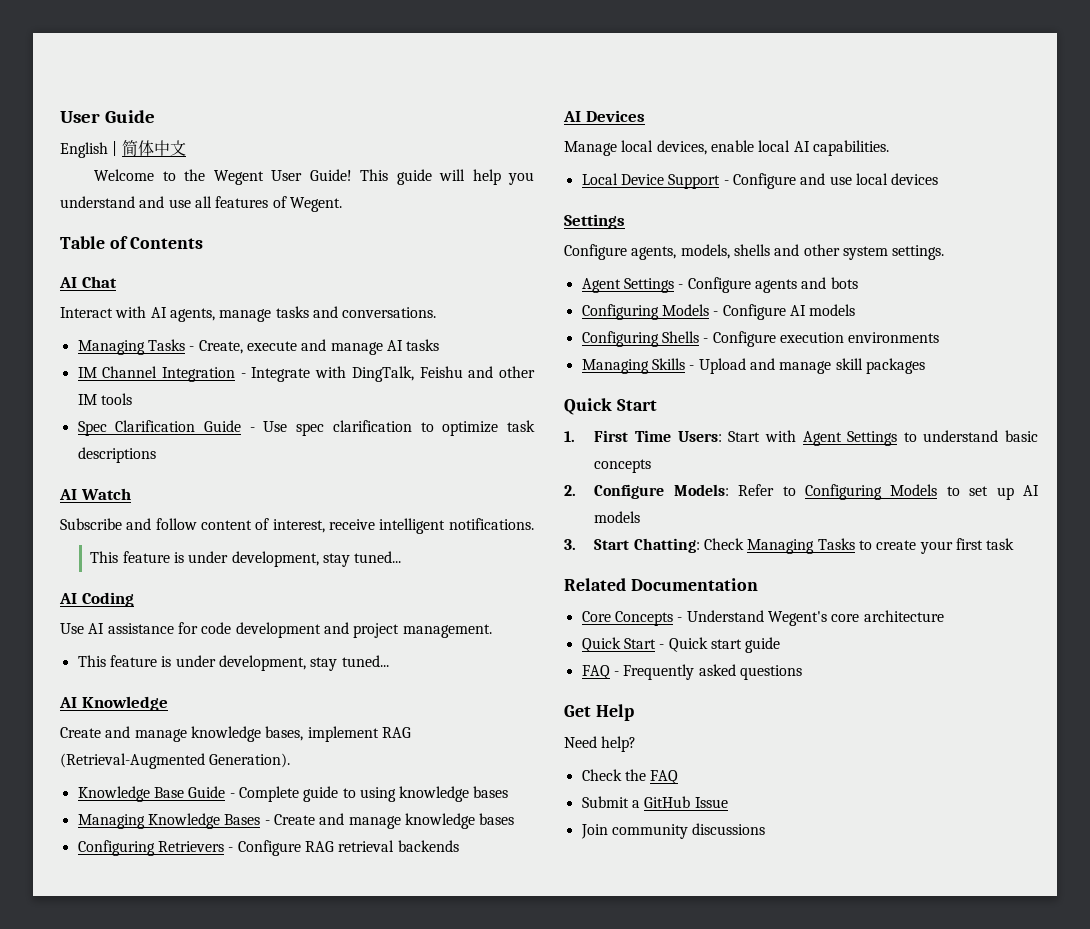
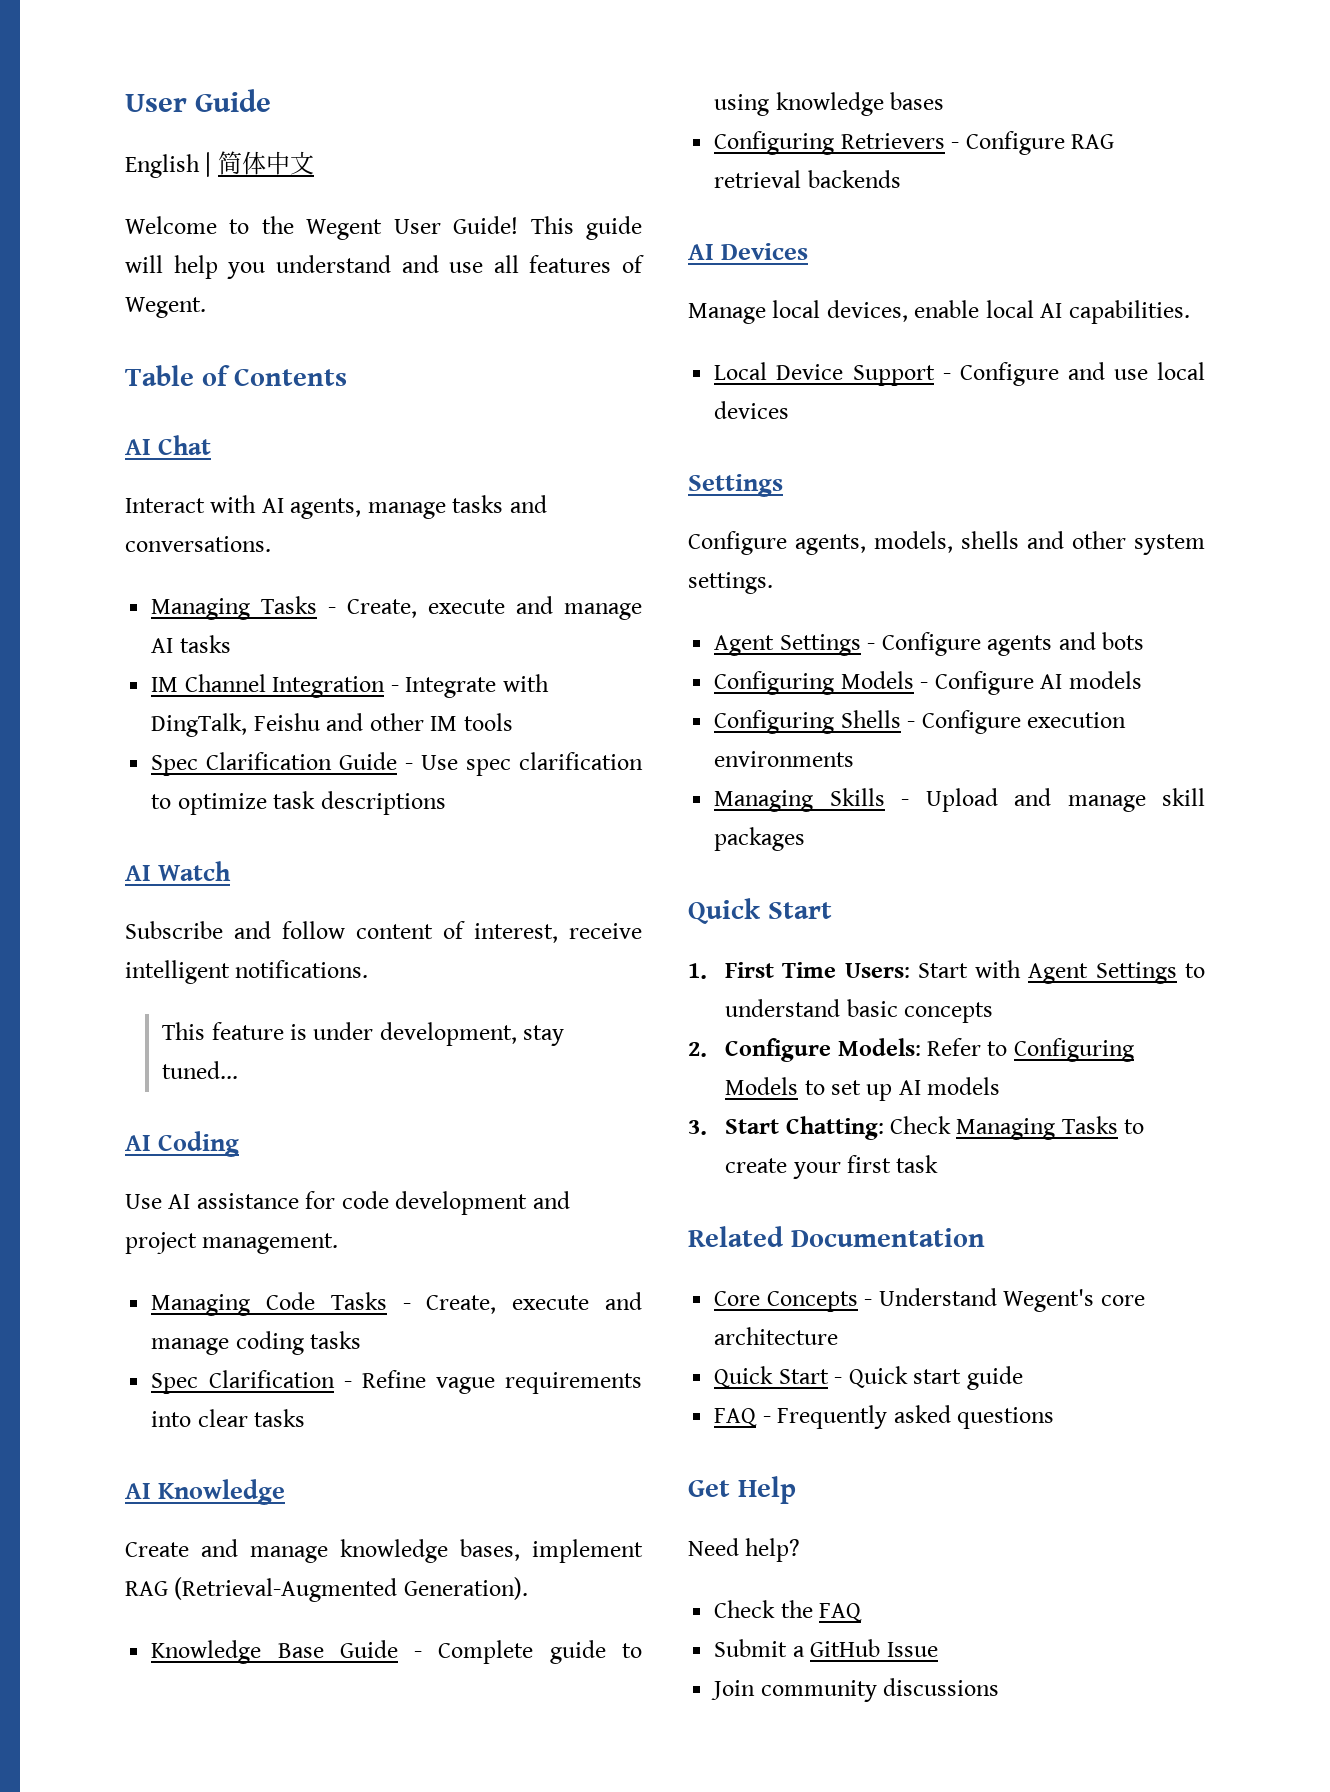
[77,655,389,671] This feature is under development, stay tuned... -> [151,1292,642,1316] [151,1331,362,1355] [151,1370,642,1394] [151,1409,306,1427] Managing Code Tasks - Create, execute and manage coding tasks // Spec Clarification - Refine vague requirements into clear tasks
[77,813,515,829] // Managing Knowledge Bases - Create and manage knowledge bases -> (945, 101) none

